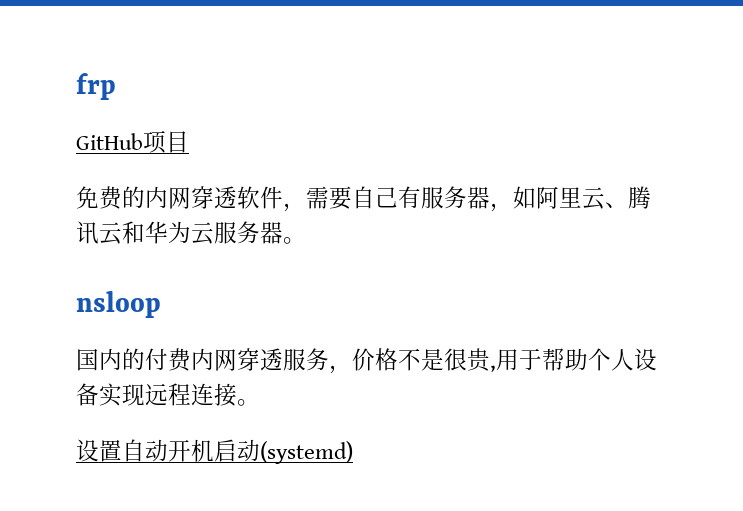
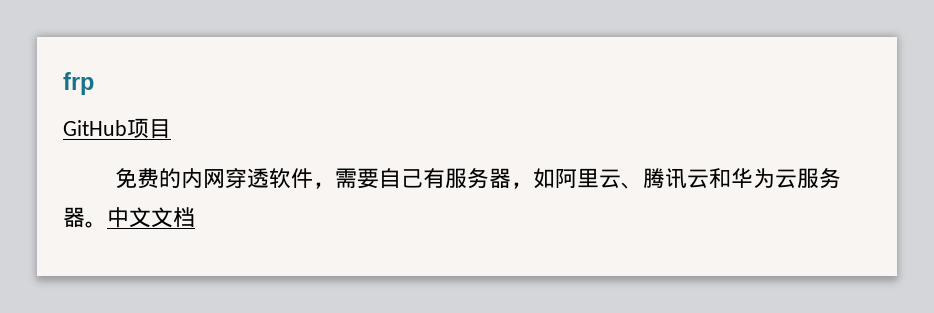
[76,291,161,318] [76,348,657,374] [76,383,260,407] [76,439,353,464] // nsloop // 国内的付费内网穿透服务，价格不是很贵,用于帮助个人设备实现远程连接。 // 设置自动开机启动(systemd) -> [107,207,195,228] 中文文档

